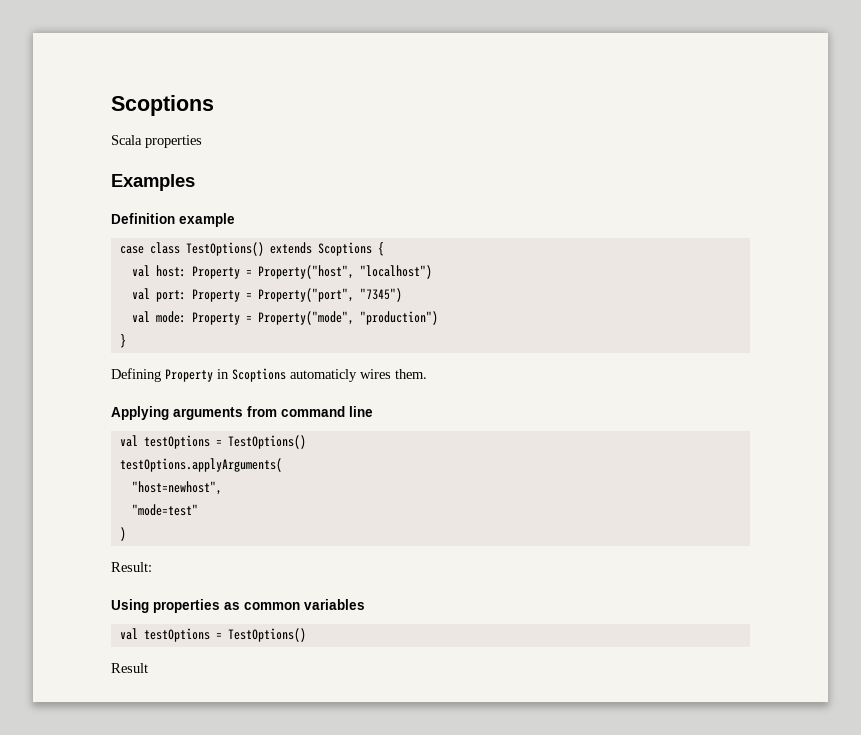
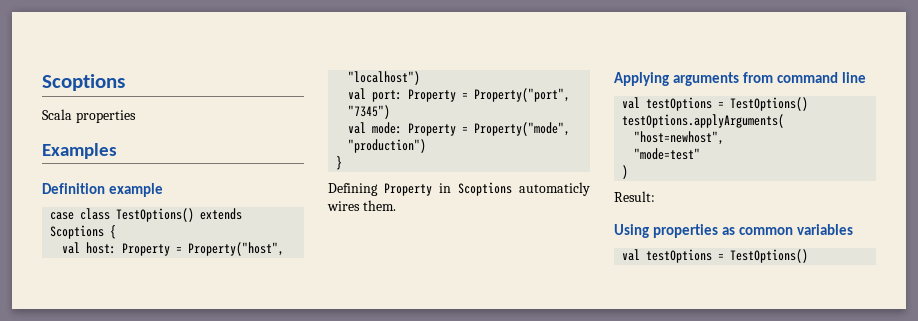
[111,663,148,673] // Result -> (809, 256) none

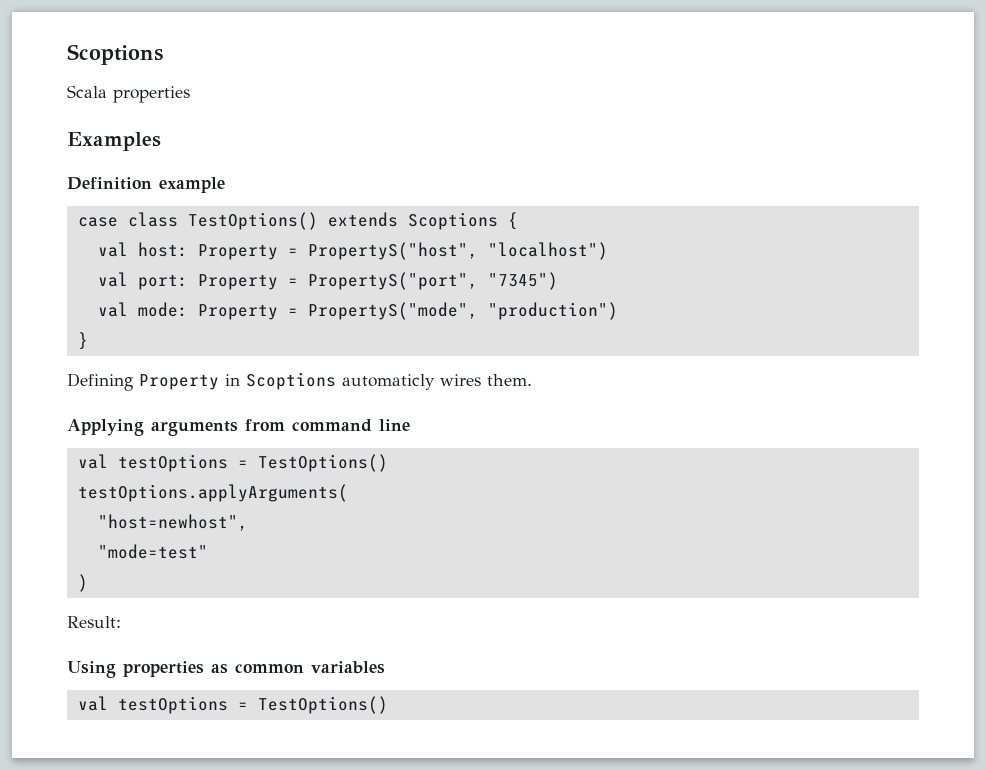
[188,242,285,256] Property("host", -> [307,242,478,260] PropertyS("host",
[474,88,571,102] Property("port", -> [307,272,478,290] PropertyS("port",
[474,122,571,136] Property("mode", -> [307,302,478,320] PropertyS("mode",

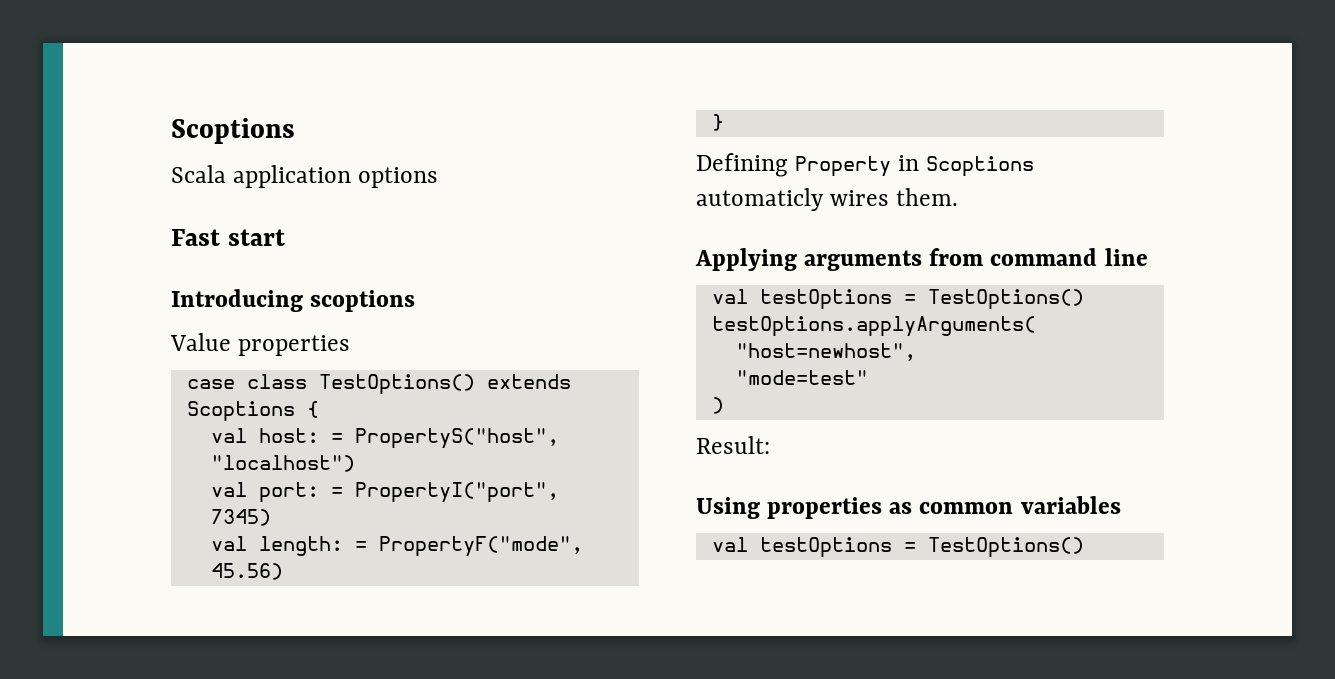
[113,86,190,103] [67,132,161,151] [67,177,225,193] properties // Examples // Definition example -> [233,165,439,188] [171,229,285,246] [171,289,416,312] [170,333,351,356] application options // Fast start // Introducing scoptions // Value properties
[197,244,278,260] Property -> (319, 435) none
[197,272,558,290] [97,302,618,320] Property = PropertyS("port", "7345") // val mode: Property = PropertyS("mode", "production") -> [330,482,559,503] [210,509,271,526] [210,536,583,557] [210,563,283,580] = PropertyI("port", 7345) // val length: = PropertyF("mode", 45.56)

